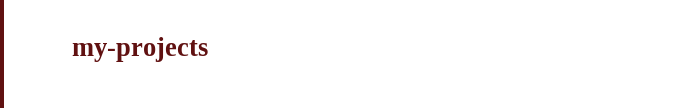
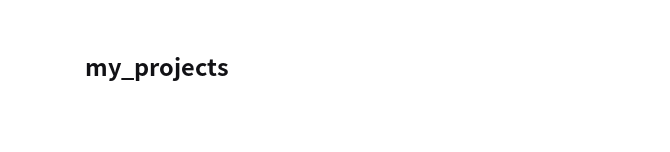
[72,37,208,62] my-projects -> [85,57,229,81] my_projects

